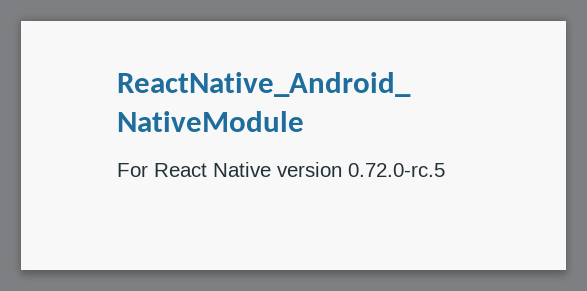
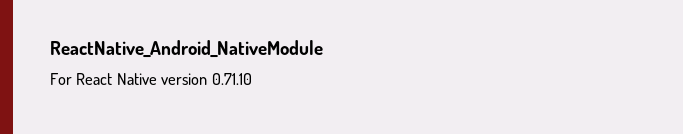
[348,163,445,177] 0.72.0-rc.5 -> [211,73,252,85] 0.71.10

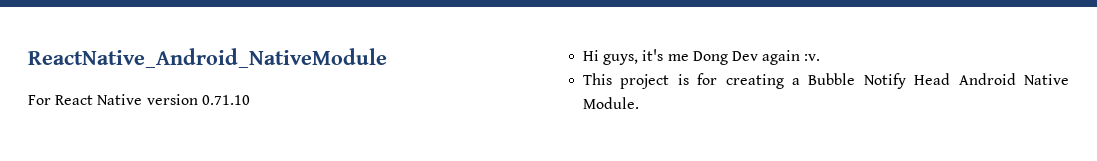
(252, 79) none -> [583,49,821,65] [583,73,1069,89] [583,97,640,109] // Hi guys, it's me Dong Dev again :v. // This project is for creating a Bubble Notify Head Android Native Module.

